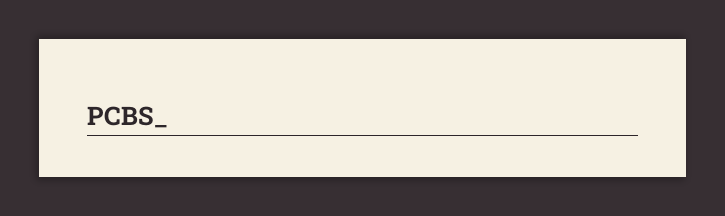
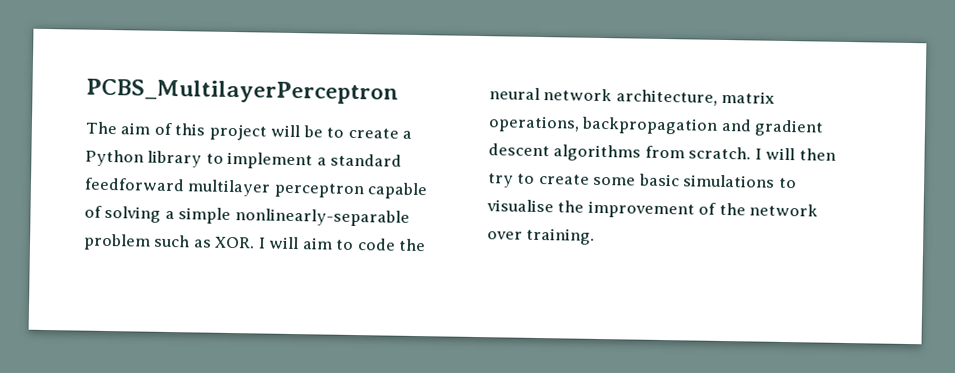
[87,106,168,128] PCBS_ -> [86,78,399,105] [85,121,413,141] [85,149,403,170] [84,177,429,200] [84,205,410,227] [83,233,427,252] [489,87,776,106] [488,115,825,137] [488,143,836,162] [487,173,797,189] [486,199,819,219] [487,227,596,245] PCBS_MultilayerPerceptron // The aim of this project will be to create a Python library to implement a standard feedforward multilayer perceptron capable of solving a simple nonlinearly-separable problem such as XOR. I will aim to code the neural network architecture, matrix operations, backpropagation and gradient descent algorithms from scratch. I will then try to create some basic simulations to visualise the improvement of the network over training.

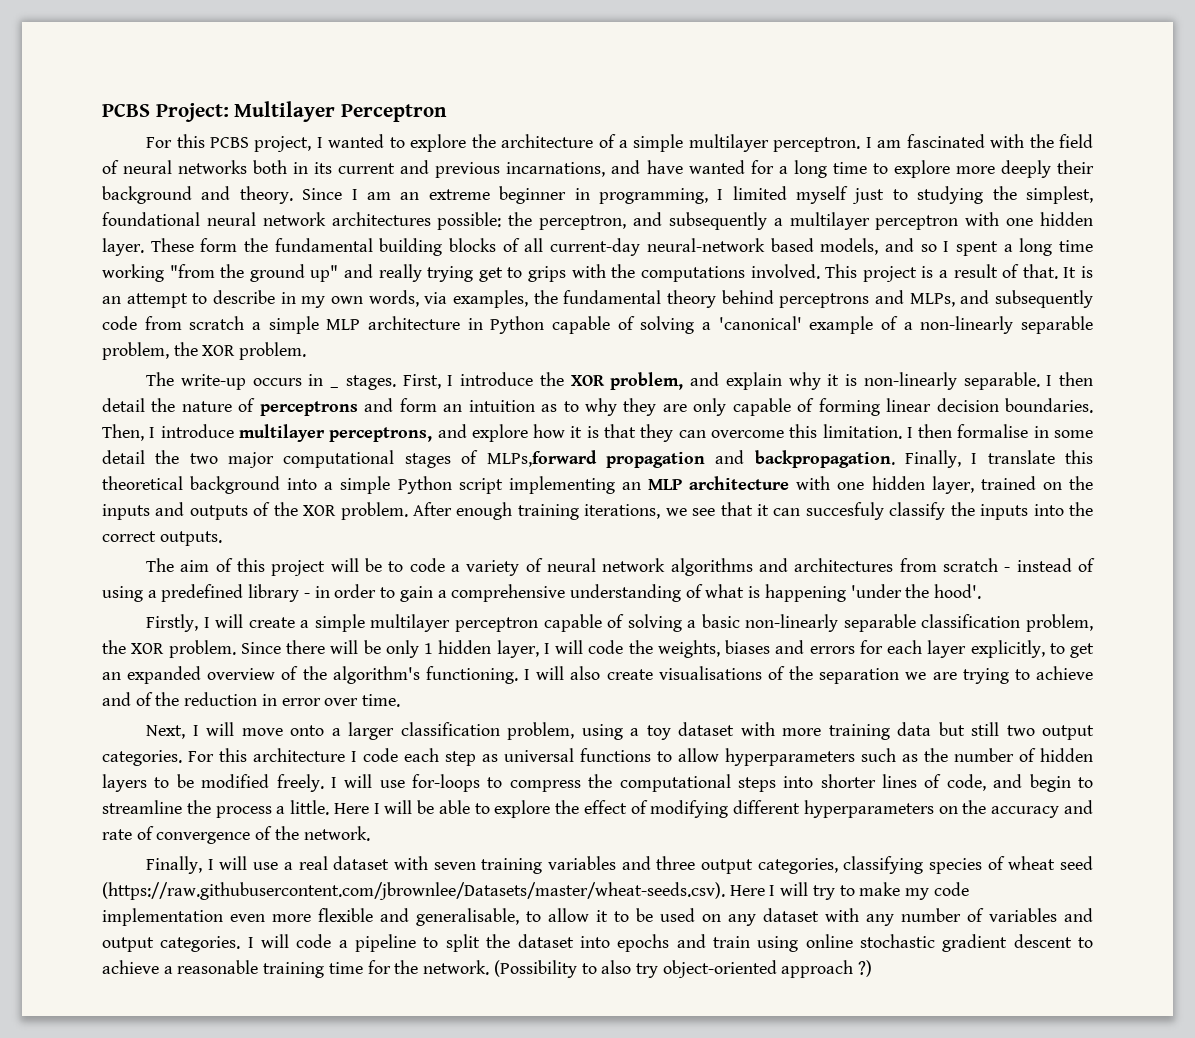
[86,78,399,105] PCBS_MultilayerPerceptron -> [102,101,447,122] [146,134,1093,152] [102,160,1094,178] [102,186,1094,204] [102,212,1094,230] [102,238,1094,256] [102,264,1093,282] [102,290,1093,308] [102,316,1093,334] [102,342,307,360] [146,372,324,390] [330,372,1094,390] [102,398,1094,416] [102,424,1093,442] [102,450,1093,468] [102,476,1093,494] [102,502,1094,520] [102,531,222,546] PCBS Project: Multilayer Perceptron // For this PCBS project, I wanted to explore the architecture of a simple multilayer perceptron. I am fascinated with the field of neural networks both in its current and previous incarnations, and have wanted for a long time to explore more deeply their background and theory. Since I am an extreme beginner in programming, I limited myself just to studying the simplest, foundational neural network architectures possible: the perceptron, and subsequently a multilayer perceptron with one hidden layer. These form the fundamental building blocks of all current-day neural-network based models, and so I spent a long time working "from the ground up" and really trying get to grips with the computations involved. This project is a result of that. It is an attempt to describe in my own words, via examples, the fundamental theory behind perceptrons and MLPs, and subsequently code from scratch a simple MLP architecture in Python capable of solving a 'canonical' example of a non-linearly separable problem, the XOR problem. // The write-up occurs in _ stages. First, I introduce the XOR problem, and explain why it is non-linearly separable. I then detail the nature of perceptrons and form an intuition as to why they are only capable of forming linear decision boundaries. Then, I introduce multilayer perceptrons, and explore how it is that they can overcome this limitation. I then formalise in some detail the two major computational stages of MLPs,forward propagation and backpropagation. Finally, I translate this theoretical background into a simple Python script implementing an MLP architecture with one hidden layer, trained on the inputs and outputs of the XOR problem. After enough training iterations, we see that it can succesfuly classify the inputs into the correct outputs.
[347,127,413,139] [85,149,403,170] [84,177,185,192] create a Python library to implement a standard feedforward -> [409,558,1095,576] [102,584,982,602] [146,614,365,632] code a variety of neural network algorithms and architectures from scratch - instead of using a predefined library - in order to gain a comprehensive understanding of what is happening 'under the hood'. // Firstly, I will create a simple
[178,207,410,227] [83,233,427,252] [489,87,776,106] [488,115,825,137] [488,143,836,162] [487,173,797,189] [486,199,819,219] [487,227,596,245] simple nonlinearly-separable problem such as XOR. I will aim to code the neural network architecture, matrix operations, backpropagation and gradient descent algorithms from scratch. I will then try to create some basic simulations to visualise the improvement of the network over training. -> [701,614,1093,632] [102,640,1094,658] [102,666,1093,684] [102,692,401,707] [146,722,1095,740] [102,748,1093,766] [102,774,1094,792] [102,800,1094,818] [102,826,370,844] [146,856,1094,874] [102,882,969,900] [102,908,1093,926] [102,934,1094,952] [102,960,873,978] basic non-linearly separable classification problem, the XOR problem. Since there will be only 1 hidden layer, I will code the weights, biases and errors for each layer explicitly, to get an expanded overview of the algorithm's functioning. I will also create visualisations of the separation we are trying to achieve and of the reduction in error over time. // Next, I will move onto a larger classification problem, using a toy dataset with more training data but still two output categories. For this architecture I code each step as universal functions to allow hyperparameters such as the number of hidden layers to be modified freely. I will use for-loops to compress the computational steps into shorter lines of code, and begin to streamline the process a little. Here I will be able to explore the effect of modifying different hyperparameters on the accuracy and rate of convergence of the network. // Finally, I will use a real dataset with seven training variables and three output categories, classifying species of wheat seed (https://raw.githubusercontent.com/jbrownlee/Datasets/master/wheat-seeds.csv). Here I will try to make my code implementation even more flexible and generalisable, to allow it to be used on any dataset with any number of variables and output categories. I will code a pipeline to split the dataset into epochs and train using online stochastic gradient descent to achieve a reasonable training time for the network. (Possibility to also try object-oriented approach ?)

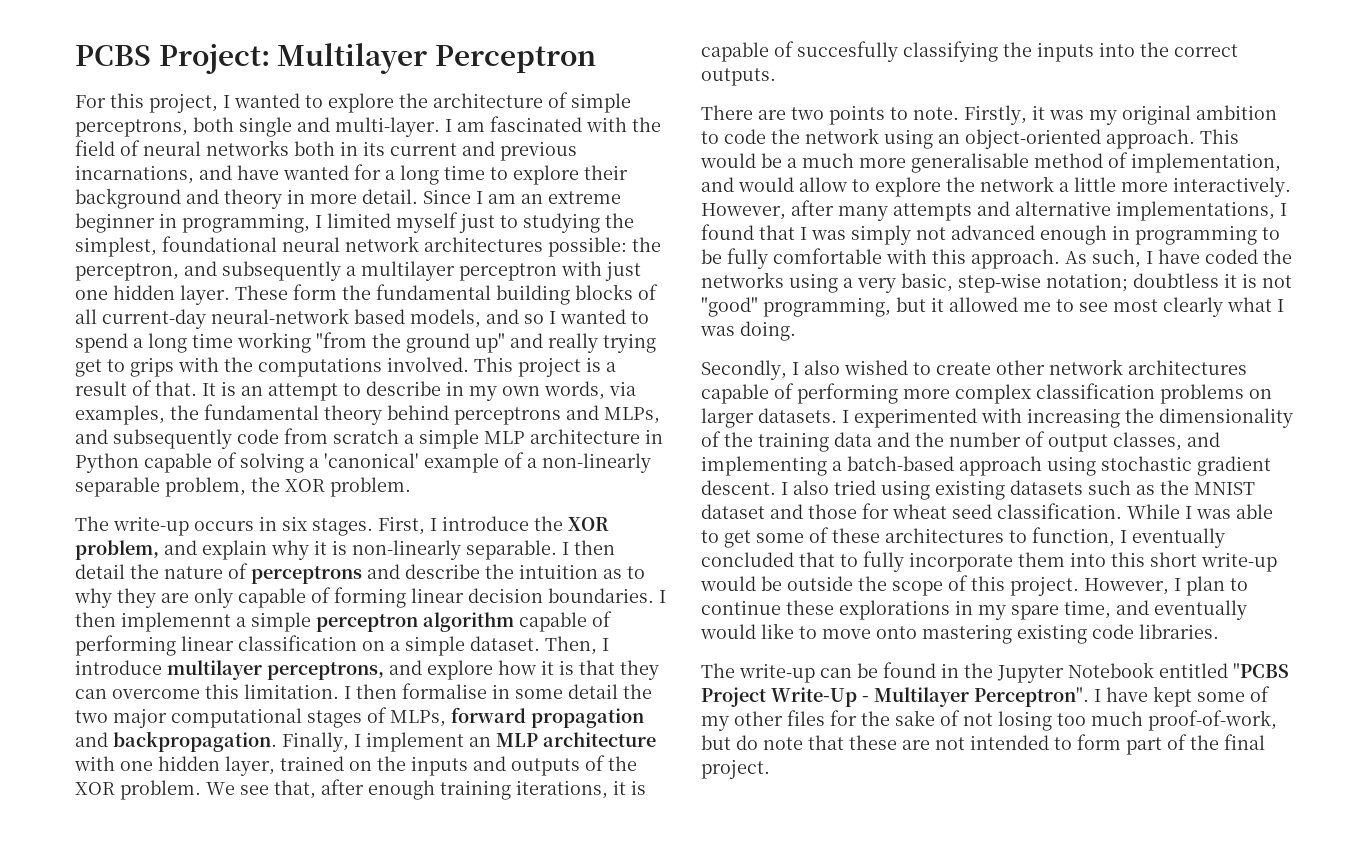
[210,137,250,148] PCBS -> (144, 100) none
[619,134,861,152] a simple multilayer perceptron. -> [571,93,631,113] [75,117,440,137] simple perceptrons, both single and multi-layer.
[955,160,1051,178] more deeply -> (579, 175) none
[239,186,293,204] theory. -> [224,189,418,209] theory in more detail.
(1000, 219) none -> [605,261,641,281] just
[955,241,998,256] spent -> [560,309,649,324] [75,333,128,353] wanted to spend
[330,386,340,388] _ -> [282,516,307,531] six
[399,398,463,412] form an -> [405,564,514,579] describe the
(1094, 405) none -> [659,590,666,603] [75,611,612,632] [75,635,540,656] I then implemennt a simple perceptron algorithm capable of performing linear classification on a simple dataset.
[486,450,597,467] MLPs,forward -> [390,707,526,727] MLPs, forward
[987,450,1093,464] [102,476,615,494] translate this theoretical background into a simple Python script implementing -> [366,732,464,752] implement
[413,502,946,520] After enough training iterations, we see that it can succesfuly classify -> [206,779,646,800] [701,41,998,62] We see that, after enough training iterations, it is capable of succesfully classifying
[146,558,1095,576] [102,584,982,602] [146,614,1093,632] [102,640,1094,658] [102,666,1093,684] [102,692,401,707] [146,722,1095,740] [102,748,1093,766] [102,774,1094,792] [102,800,1094,818] [102,826,370,844] [146,856,1094,874] [102,882,969,900] [102,908,1093,926] [102,934,1094,952] [102,960,873,978] The aim of this project will be to code a variety of neural network algorithms and architectures from scratch - instead of using a predefined library - in order to gain a comprehensive understanding of what is happening 'under the hood'. // Firstly, I will create a simple multilayer perceptron capable of solving a basic non-linearly separable classification problem, the XOR problem. Since there will be only 1 hidden layer, I will code the weights, biases and errors for each layer explicitly, to get an expanded overview of the algorithm's functioning. I will also create visualisations of the separation we are trying to achieve and of the reduction in error over time. // Next, I will move onto a larger classification problem, using a toy dataset with more training data but still two output categories. For this architecture I code each step as universal functions to allow hyperparameters such as the number of hidden layers to be modified freely. I will use for-loops to compress the computational steps into shorter lines of code, and begin to streamline the process a little. Here I will be able to explore the effect of modifying different hyperparameters on the accuracy and rate of convergence of the network. // Finally, I will use a real dataset with seven training variables and three output categories, classifying species of wheat seed (https://raw.githubusercontent.com/jbrownlee/Datasets/master/wheat-seeds.csv). Here I will try to make my code implementation even more flexible and generalisable, to allow it to be used on any dataset with any number of variables and output categories. I will code a pipeline to split the dataset into epochs and train using online stochastic gradient descent to achieve a reasonable training time for the network. (Possibility to also try object-oriented approach ?) -> [701,105,1277,125] [701,128,1239,149] [700,152,1281,173] [701,176,1291,197] [701,200,1287,221] [701,224,1280,245] [701,248,1292,269] [701,272,1292,293] [701,297,1284,317] [700,321,796,341] [701,359,1247,380] [701,383,1272,404] [701,408,1293,428] [701,431,1220,452] [701,456,1271,476] [701,480,1255,500] [701,503,1273,519] [701,527,1225,548] [701,551,1277,572] [700,575,1248,596] [701,600,1247,620] [700,623,1219,644] [701,662,1289,683] [701,686,1270,707] [701,710,1277,731] [701,734,1265,755] [701,759,770,779] There are two points to note. Firstly, it was my original ambition to code the network using an object-oriented approach. This would be a much more generalisable method of implementation, and would allow to explore the network a little more interactively. However, after many attempts and alternative implementations, I found that I was simply not advanced enough in programming to be fully comfortable with this approach. As such, I have coded the networks using a very basic, step-wise notation; doubtless it is not "good" programming, but it allowed me to see most clearly what I was doing. // Secondly, I also wished to create other network architectures capable of performing more complex classification problems on larger datasets. I experimented with increasing the dimensionality of the training data and the number of output classes, and implementing a batch-based approach using stochastic gradient descent. I also tried using existing datasets such as the MNIST dataset and those for wheat seed classification. While I was able to get some of these architectures to function, I eventually concluded that to fully incorporate them into this short write-up would be outside the scope of this project. However, I plan to continue these explorations in my spare time, and eventually would like to move onto mastering existing code libraries. // The write-up can be found in the Jupyter Notebook entitled "PCBS Project Write-Up - Multilayer Perceptron". I have kept some of my other files for the sake of not losing too much proof-of-work, but do note that these are not intended to form part of the final project.

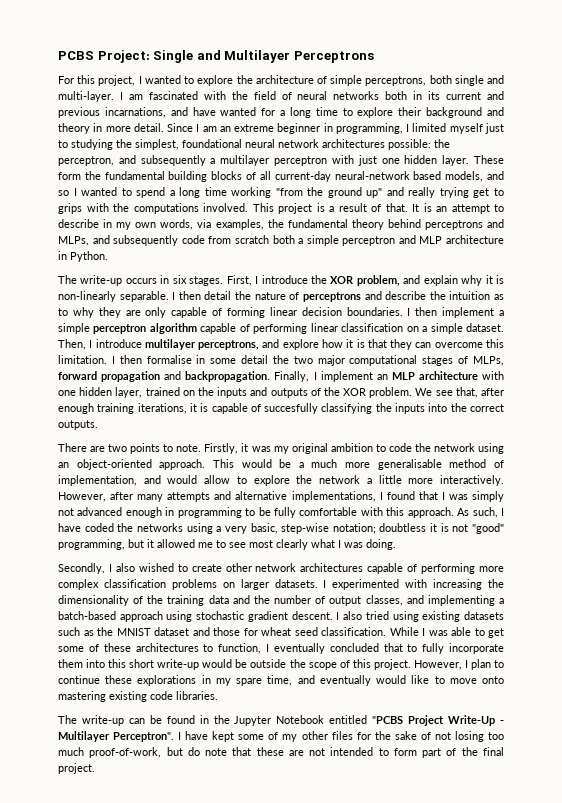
[277,43,596,74] Multilayer Perceptron -> [153,50,374,63] Single and Multilayer Perceptrons
[404,429,479,449] a simple -> [272,235,416,246] both a simple perceptron and
[75,452,651,473] [75,477,411,497] Python capable of solving a 'canonical' example of a non-linearly separable problem, the XOR problem. -> [70,251,108,262] Python.
[121,612,231,632] implemennt -> [442,307,495,318] implement

